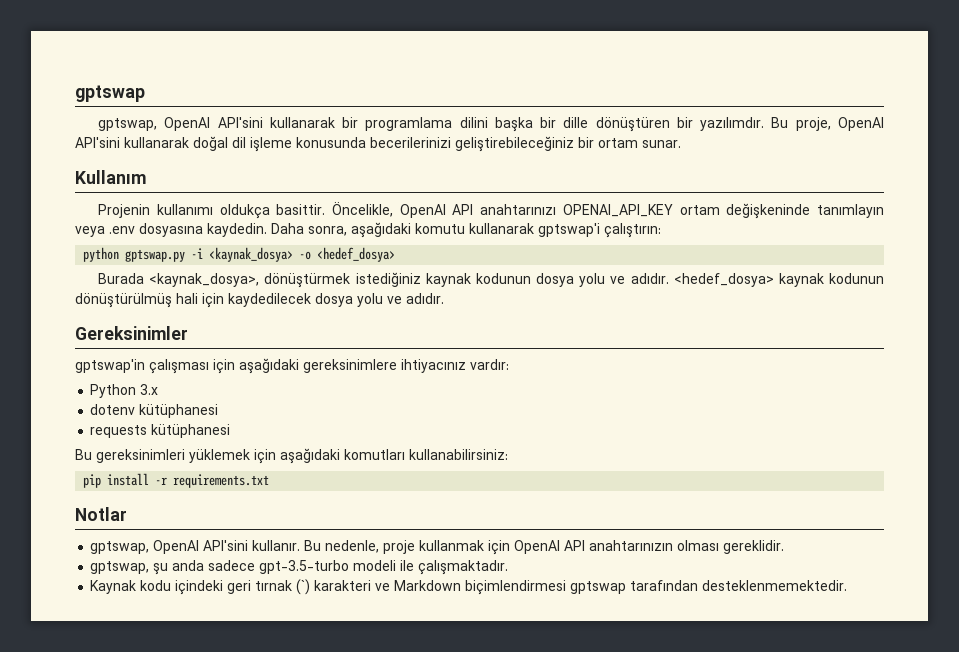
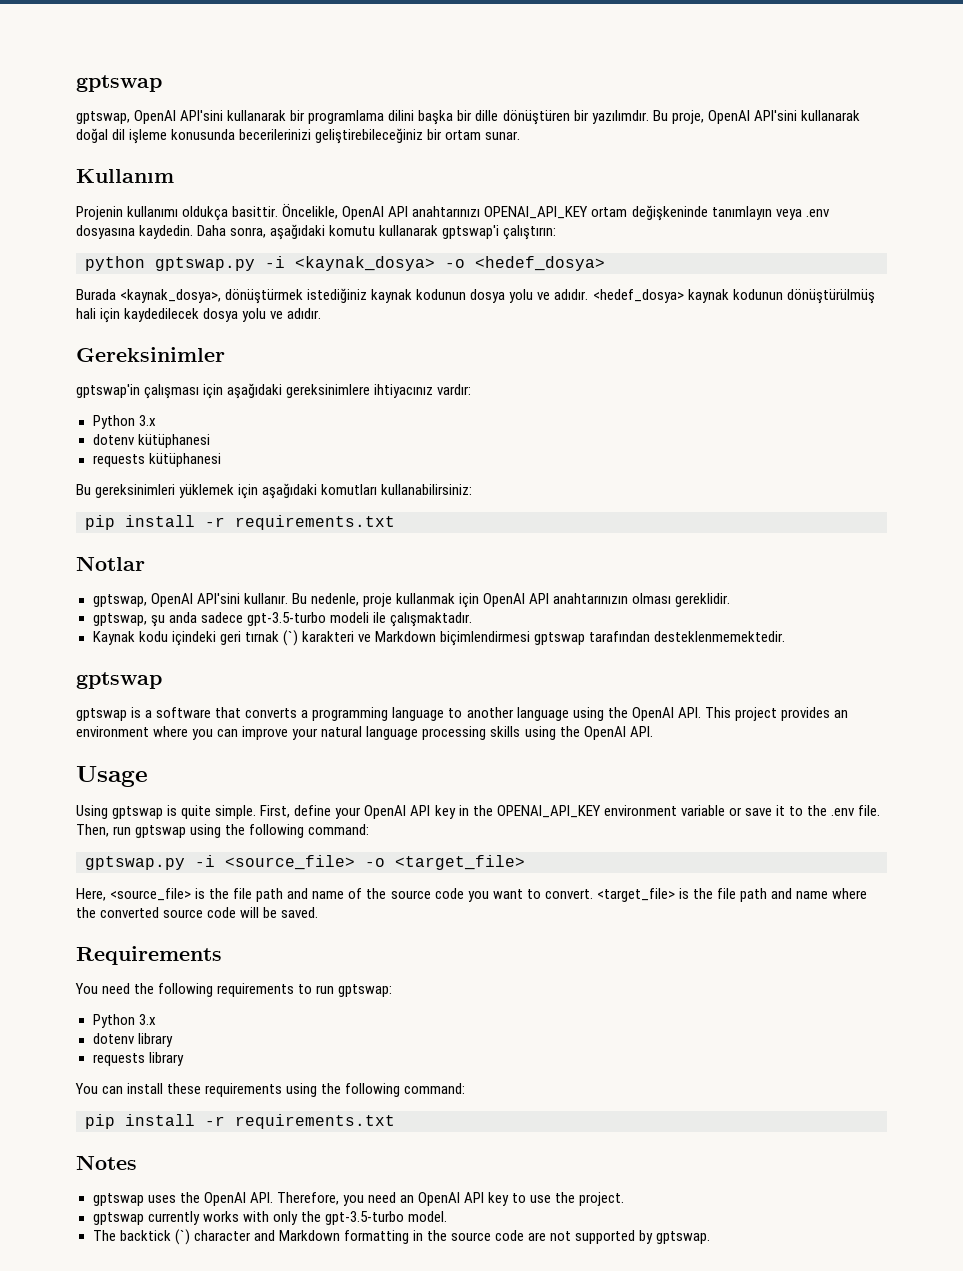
(848, 585) none -> [76,672,162,689] [76,707,848,721] [76,726,653,740] [76,766,148,787] [76,805,881,819] [76,824,370,838] [85,855,525,870] [76,888,868,902] [76,907,319,918] [76,946,222,965] [75,983,393,997] [92,1014,156,1028] [92,1033,173,1047] [92,1052,184,1066] [75,1083,466,1097] [85,1114,395,1129] [76,1155,137,1170] [92,1192,625,1206] [92,1211,447,1225] [92,1229,711,1245] // gptswap // gptswap is a software that converts a programming language to another language using the OpenAI API. This project provides an environment where you can improve your natural language processing skills using the OpenAI API. // Usage // Using gptswap is quite simple. First, define your OpenAI API key in the OPENAI_API_KEY environment variable or save it to the .env file. Then, run gptswap using the following command: // gptswap.py -i <source_file> -o <target_file> // Here, <source_file> is the file path and name of the source code you want to convert. <target_file> is the file path and name where the converted source code will be saved. // Requirements // You need the following requirements to run gptswap: // Python 3.x // dotenv library // requests library // You can install these requirements using the following command: // pip install -r requirements.txt // Notes // gptswap uses the OpenAI API. Therefore, you need an OpenAI API key to use the project. // gptswap currently works with only the gpt-3.5-turbo model. // The backtick (`) character and Markdown formatting in the source code are not supported by gptswap.

